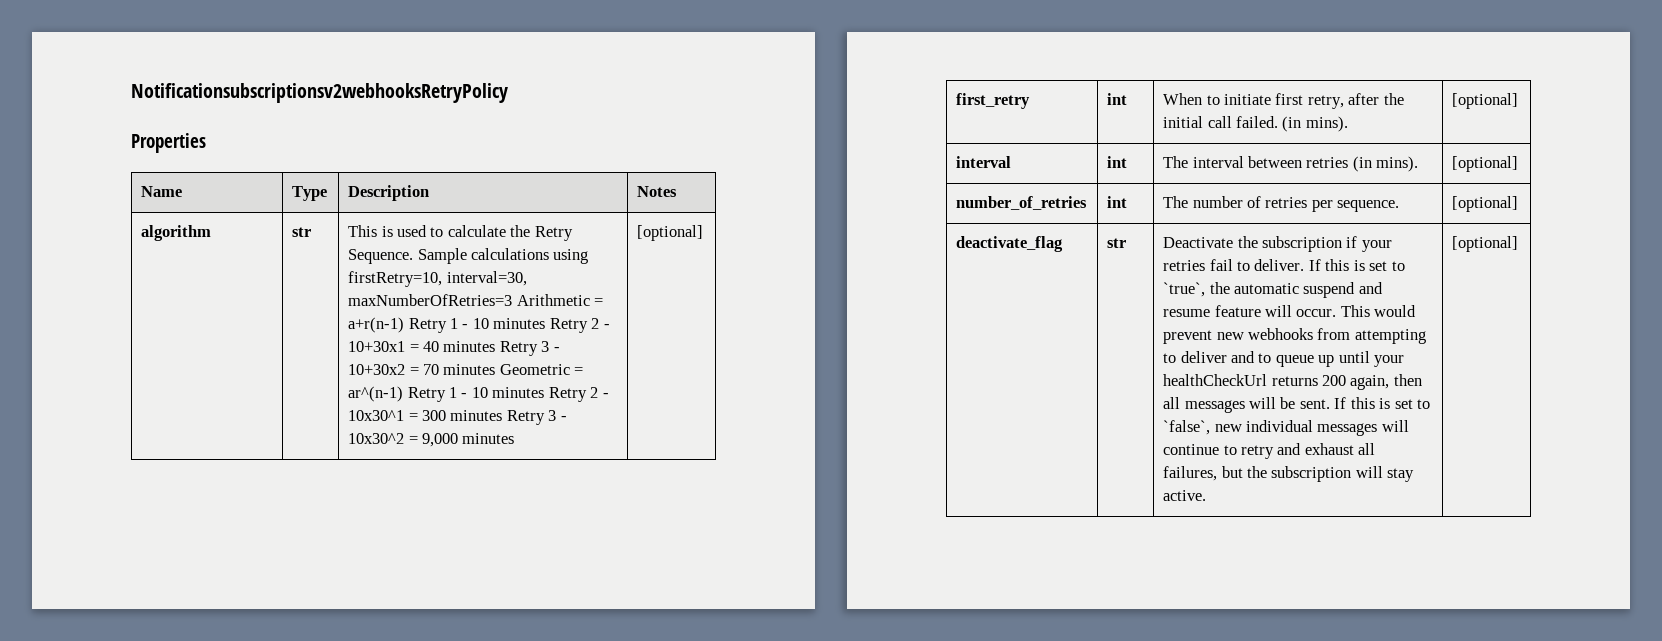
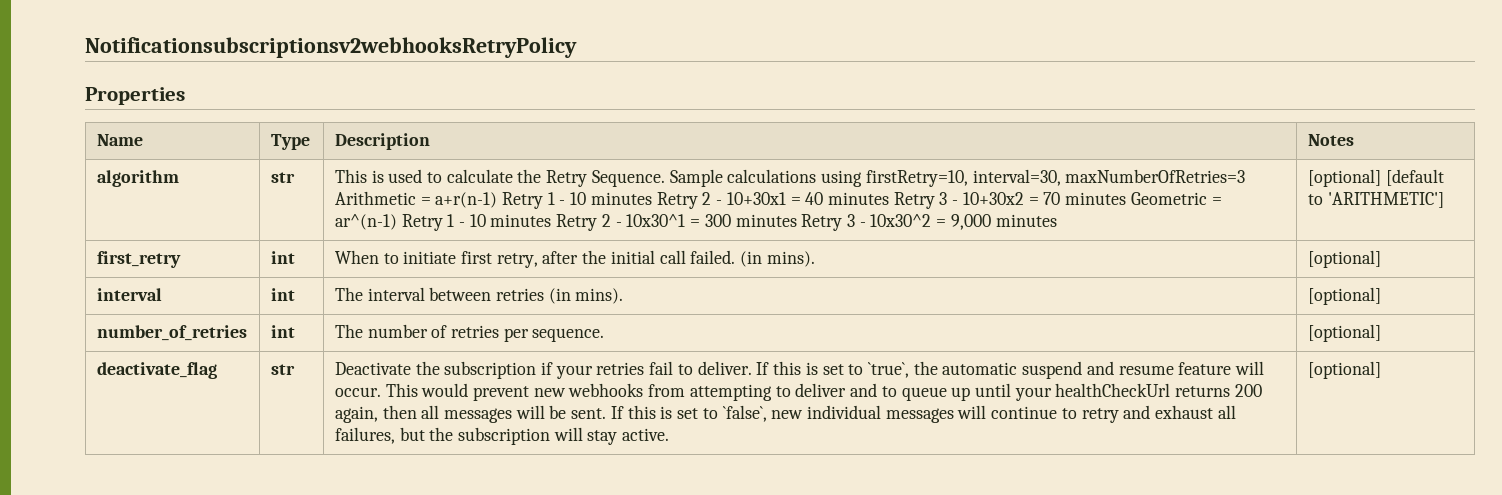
(704, 233) none -> [1385,169,1444,186] [1307,192,1444,208] [default to 'ARITHMETIC']

